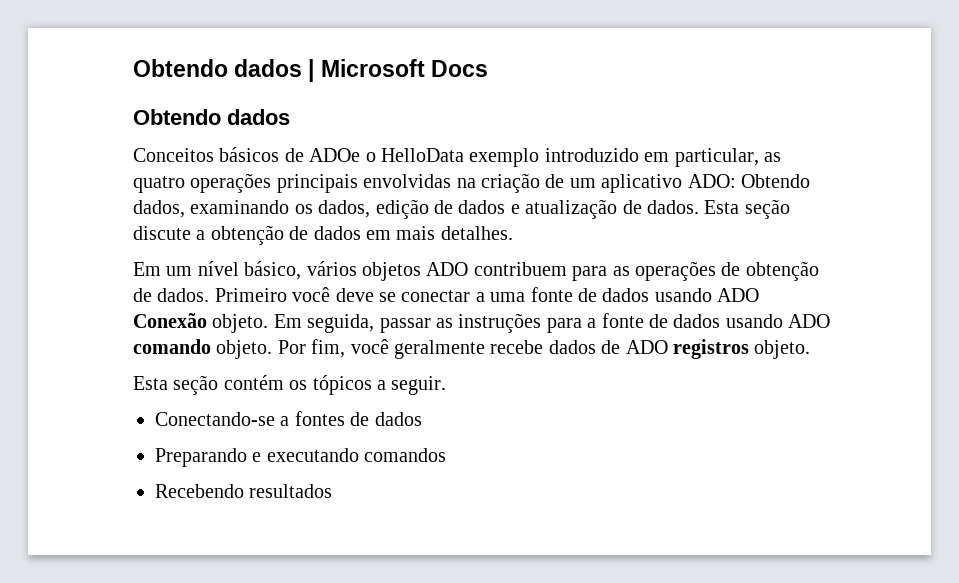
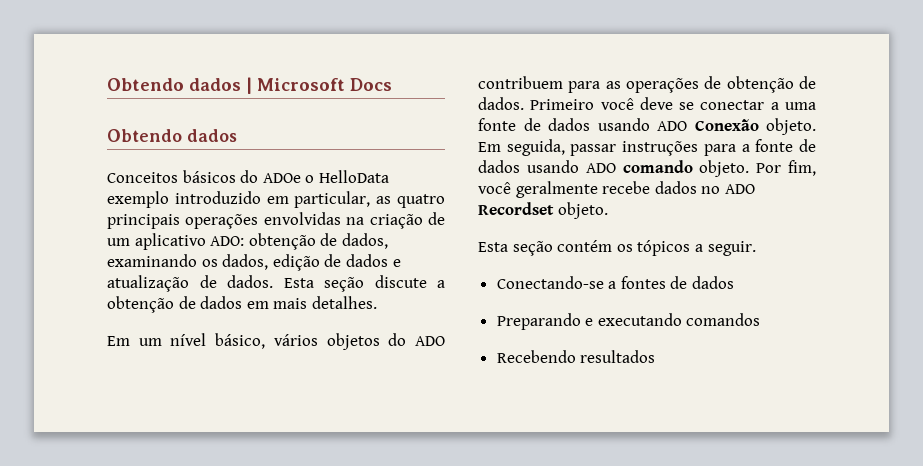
[284,148,304,162] de -> [240,170,259,183] do
[190,173,358,193] operações principais -> [107,214,259,229] principais operações
[740,174,810,188] Obtendo -> [248,233,338,250] obtenção de
(421, 271) none -> [388,333,407,346] do
[436,318,453,328] as -> (617, 150) none
[601,339,749,359] de ADO registros -> [701,184,755,194] [478,202,554,215] no ADO Recordset

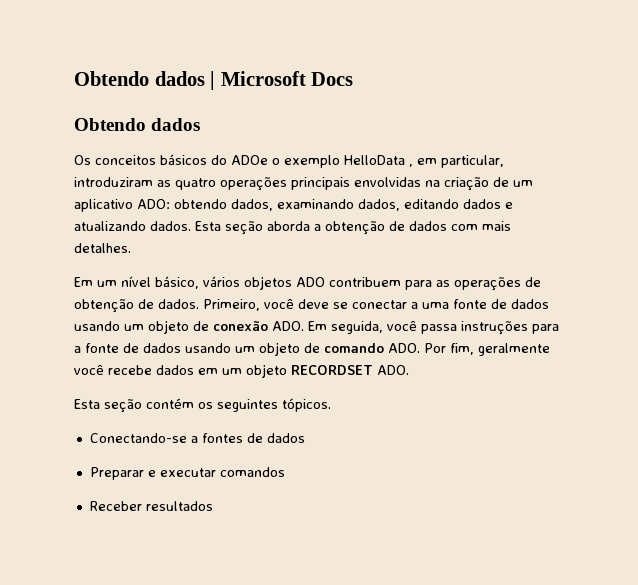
[107,172,178,183] Conceitos -> [74,155,156,165] Os conceitos
[318,170,389,183] [107,191,261,208] HelloData exemplo introduzido -> [284,155,413,168] exemplo HelloData ,
(371, 199) none -> [74,177,153,187] introduziram
[107,214,259,229] principais operações -> [220,177,350,191] operações principais
[248,233,388,250] [107,254,401,271] [107,275,217,292] obtenção de dados, examinando os dados, edição de dados e atualização de -> [174,199,513,211] [74,221,146,231] obtendo dados, examinando dados, editando dados e atualizando
[374,275,427,288] discute -> [267,221,310,231] aborda
[246,301,269,309] em -> [451,224,478,231] com
[388,333,407,346] do -> (292, 283) none
[530,99,595,110] Primeiro -> [203,299,260,311] Primeiro,
[657,118,816,135] [478,139,617,156] ADO Conexão objeto. Em seguida, passar -> [124,320,457,334] um objeto de conexão ADO. Em seguida, você passa
[585,160,816,177] [478,181,755,198] [478,202,608,219] ADO comando objeto. Por fim, você geralmente recebe dados no ADO Recordset objeto. -> [235,342,550,356] [74,364,409,378] um objeto de comando ADO. Por fim, geralmente você recebe dados em um objeto RECORDSET ADO.
[637,240,756,256] tópicos a seguir. -> [217,398,331,412] seguintes tópicos.
[496,313,682,330] Preparando e executando -> [89,467,216,480] Preparar e executar
[496,350,576,363] Recebendo -> [89,501,142,511] Receber

